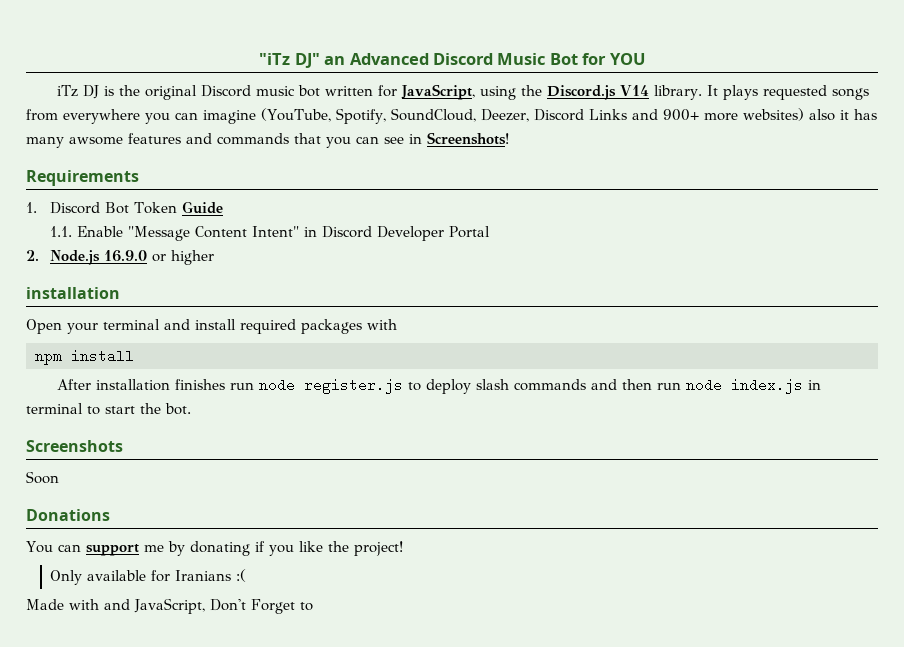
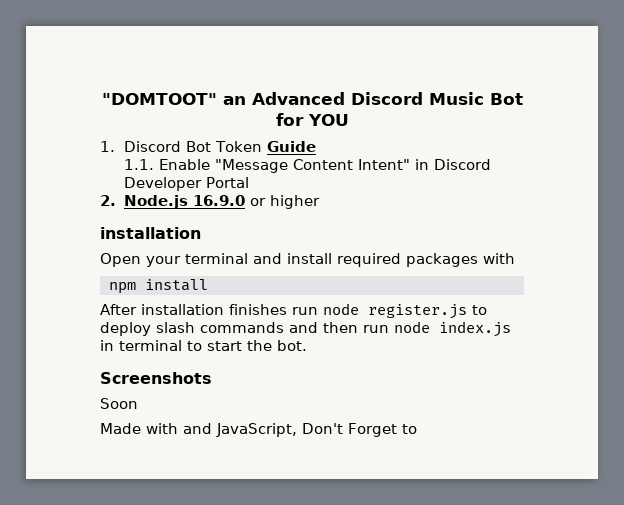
[259,53,320,68] "iTz DJ" -> [101,93,217,105] "DOMTOOT"
[56,84,869,100] [26,108,877,124] [26,132,509,148] [26,170,139,186] // iTz DJ is the original Discord music bot written for JavaScript, using the Discord.js V14 library. It plays requested songs from everywhere you can imagine (YouTube, Spotify, SoundCloud, Deezer, Discord Links and 900+ more websites) also it has many awsome features and commands that you can see in Screenshots! // Requirements -> (349, 120) none
[26,509,110,521] [26,541,403,556] [50,569,247,585] // Donations // You can support me by donating if you like the project! // Only available for Iranians :( -> (138, 403) none

